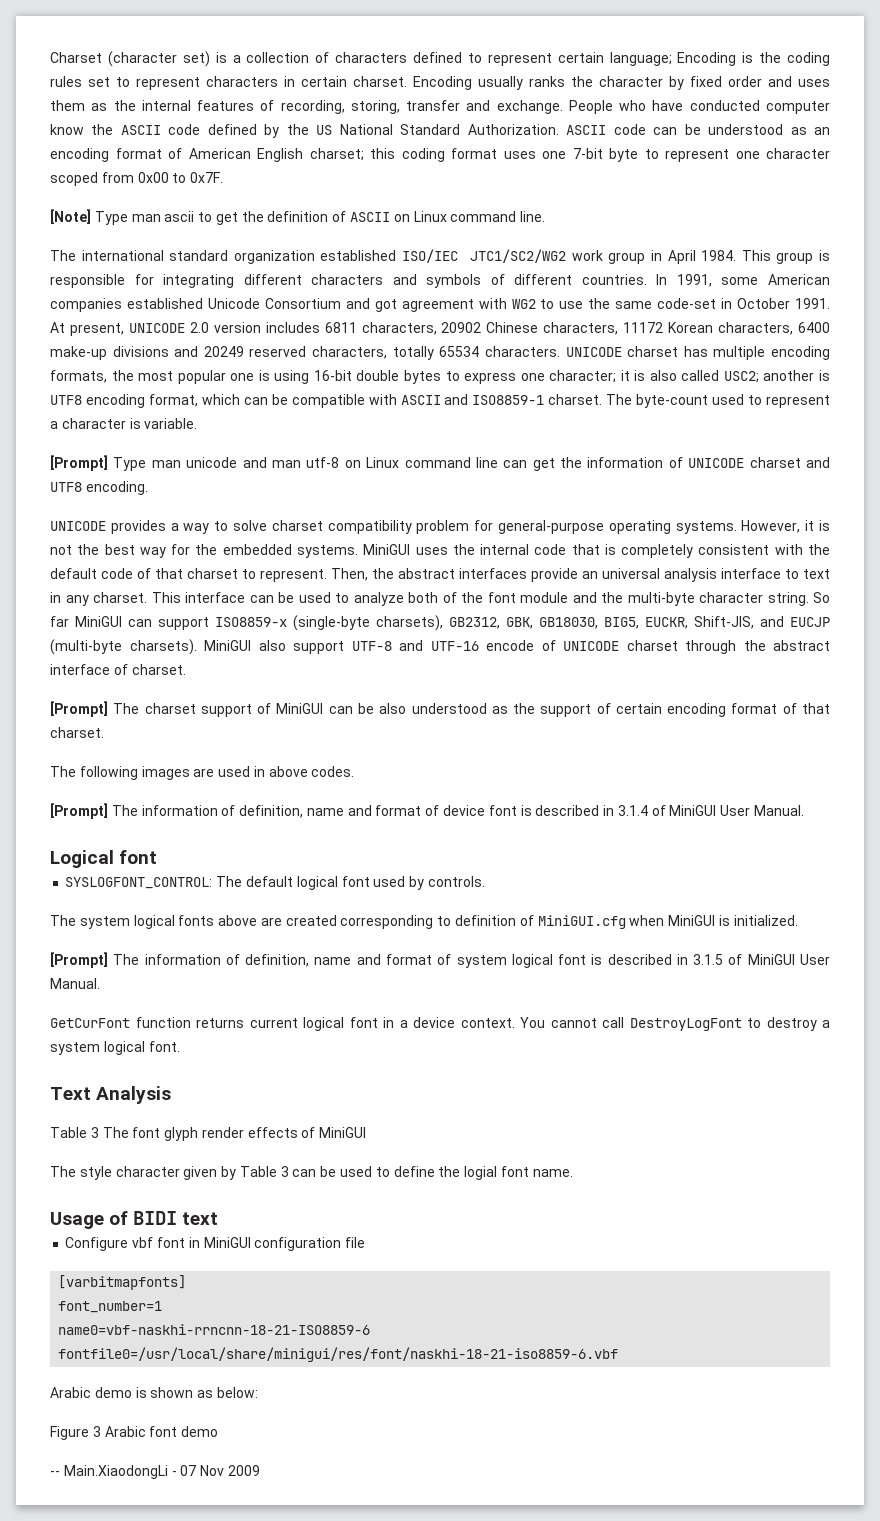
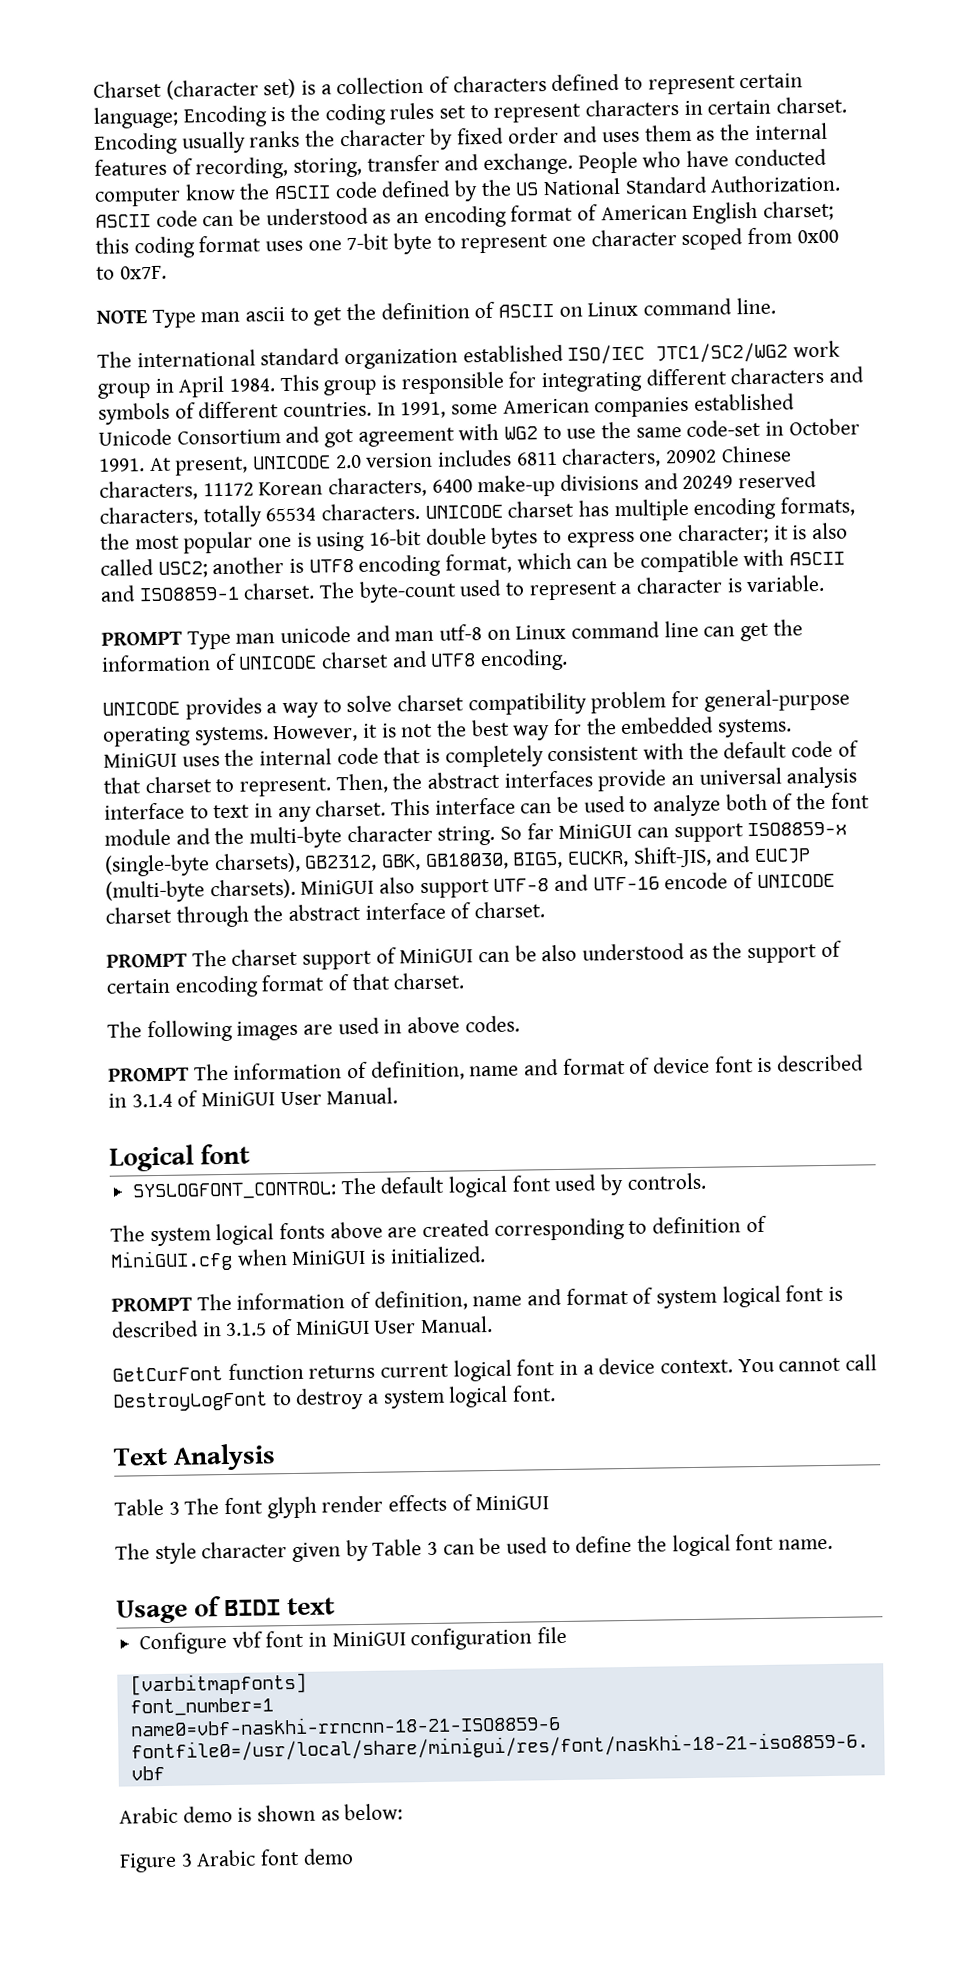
[50,209,91,224] [Note] -> [96,310,147,324] NOTE
[50,455,108,471] [Prompt] -> [101,631,183,646] PROMPT
[50,701,108,717] [Prompt] -> [106,953,188,968] PROMPT
[50,803,108,819] [Prompt] -> [108,1067,190,1082] PROMPT
[50,952,108,968] [Prompt] -> [111,1297,193,1312] PROMPT
[464,1166,498,1180] logial -> [671,1534,731,1557] logical
[50,1465,260,1479] // -- Main.XiaodongLi - 07 Nov 2009 -> (354, 1856) none

